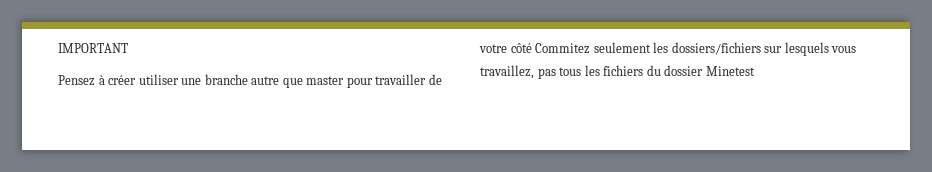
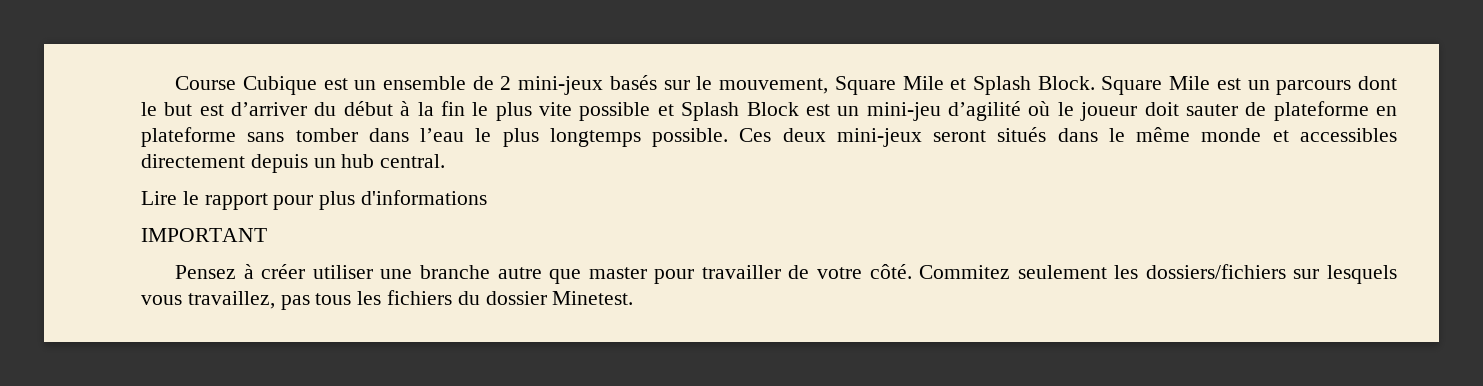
(58, 48) none -> [175,75,1397,95] [141,101,1397,121] [141,127,1398,147] [141,154,446,173] [141,190,488,210] Course Cubique est un ensemble de 2 mini-jeux basés sur le mouvement, Square Mile et Splash Block. Square Mile est un parcours dont le but est d’arriver du début à la fin le plus vite possible et Splash Block est un mini-jeu d’agilité où le joueur doit sauter de plateforme en plateforme sans tomber dans l’eau le plus longtemps possible. Ces deux mini-jeux seront situés dans le même monde et accessibles directement depuis un hub central. // Lire le rapport pour plus d'informations //
[510,43,532,53] côté -> [869,264,912,279] côté.
[705,66,755,76] Minetest -> [552,291,634,305] Minetest.

